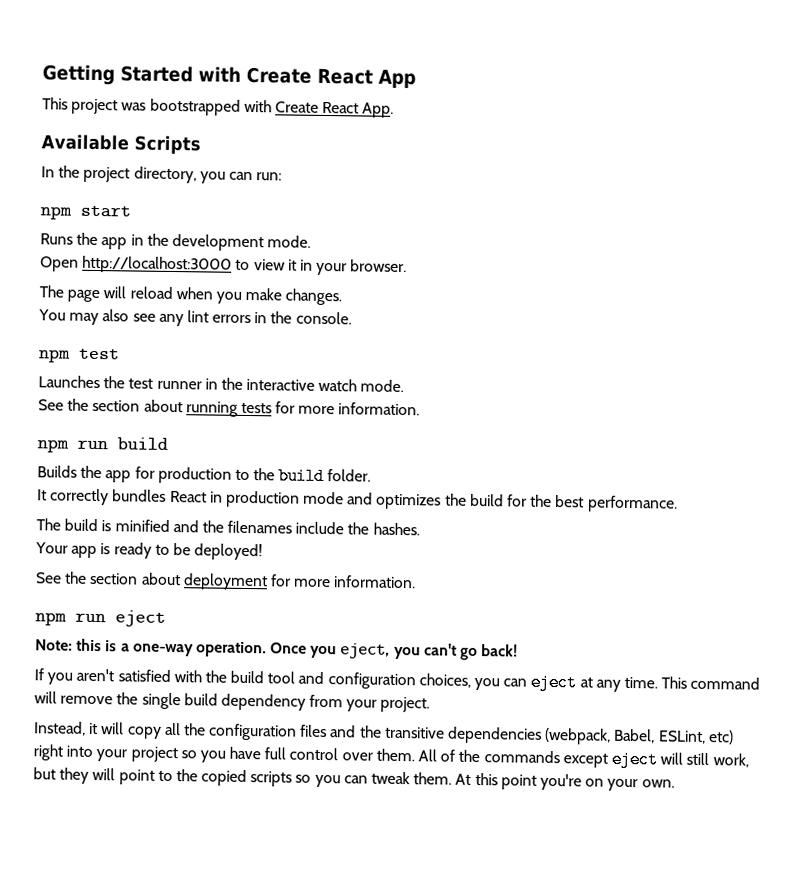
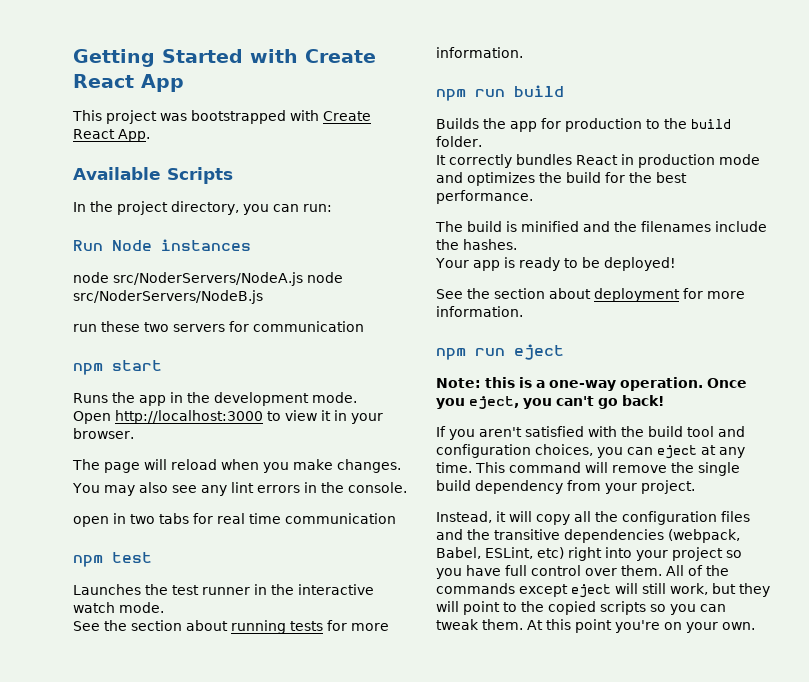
(283, 176) none -> [73,239,251,251] [73,272,343,286] [73,290,263,304] [73,321,364,332] // Run Node instances // node src/NoderServers/NodeA.js node src/NoderServers/NodeB.js // run these two servers for communication
(352, 318) none -> [73,513,396,527] // open in two tabs for real time communication

